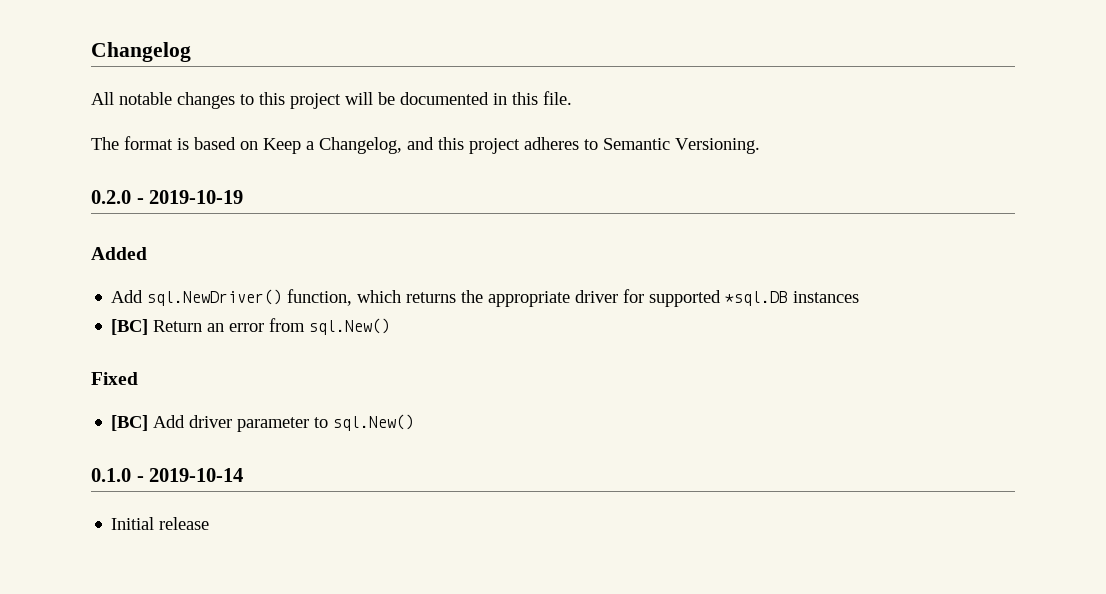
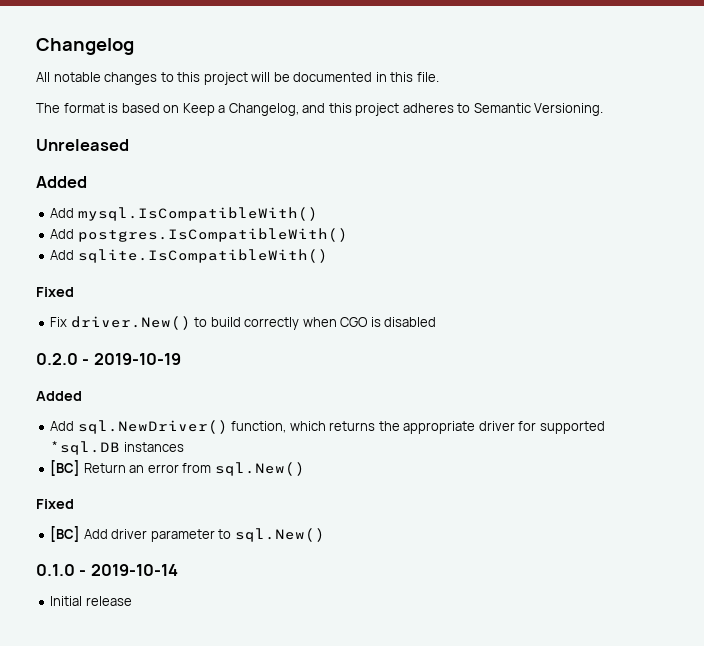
(760, 146) none -> [36,139,129,151] [36,176,87,188] [50,207,318,221] [50,228,348,242] [50,249,328,263] [36,287,74,297] [50,316,437,330] // Unreleased // Added // Add mysql.IsCompatibleWith() // Add postgres.IsCompatibleWith() // Add sqlite.IsCompatibleWith() // Fixed // Fix driver.New() to build correctly when CGO is disabled

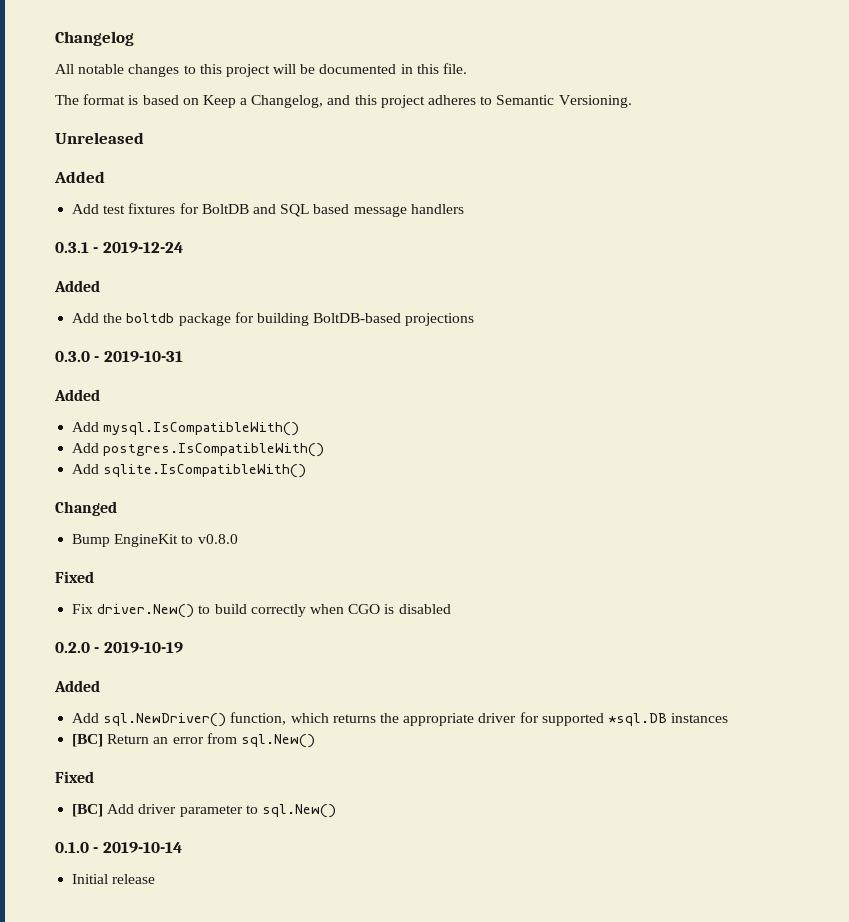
(87, 182) none -> [72,203,464,217] [55,242,183,253] [54,280,100,292] [72,312,475,326] [55,351,183,362] [54,389,100,401] // Add test fixtures for BoltDB and SQL based message handlers // 0.3.1 - 2019-12-24 // Added // Add the boltdb package for building BoltDB-based projections // 0.3.0 - 2019-10-31 // Added
(328, 256) none -> [55,501,117,516] [72,534,238,547] // Changed // Bump EngineKit to v0.8.0

